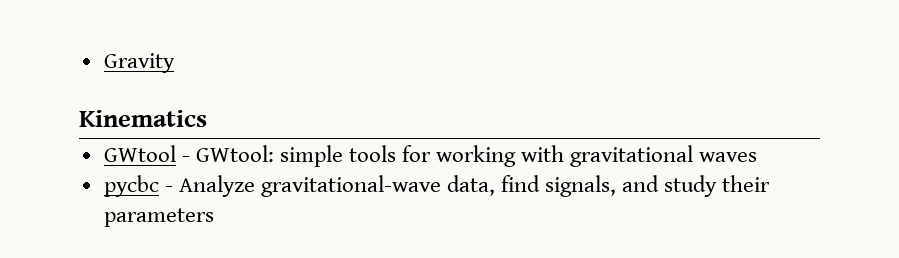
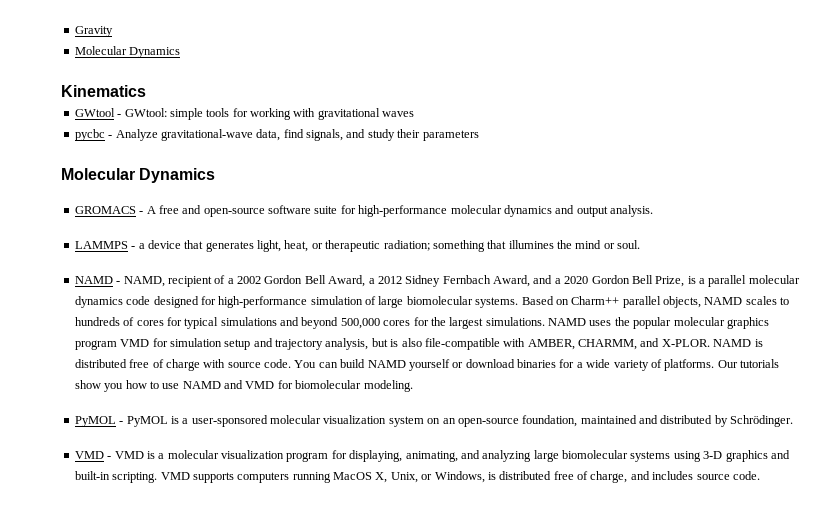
(175, 63) none -> [74,46,181,58] // Molecular Dynamics
(214, 217) none -> [61,168,216,183] [74,205,653,217] [74,240,641,252] [74,275,800,287] [74,296,790,308] [74,317,769,329] [74,338,763,350] [74,359,779,371] [74,380,413,392] [74,415,794,427] [74,450,790,462] [74,471,760,483] // Molecular Dynamics // GROMACS - A free and open-source software suite for high-performance molecular dynamics and output analysis. // LAMMPS - a device that generates light, heat, or therapeutic radiation; something that illumines the mind or soul. // NAMD - NAMD, recipient of a 2002 Gordon Bell Award, a 2012 Sidney Fernbach Award, and a 2020 Gordon Bell Prize, is a parallel molecular dynamics code designed for high-performance simulation of large biomolecular systems. Based on Charm++ parallel objects, NAMD scales to hundreds of cores for typical simulations and beyond 500,000 cores for the largest simulations. NAMD uses the popular molecular graphics program VMD for simulation setup and trajectory analysis, but is also file-compatible with AMBER, CHARMM, and X-PLOR. NAMD is distributed free of charge with source code. You can build NAMD yourself or download binaries for a wide variety of platforms. Our tutorials show you how to use NAMD and VMD for biomolecular modeling. // PyMOL - PyMOL is a user-sponsored molecular visualization system on an open-source foundation, maintained and distributed by Schrödinger. // VMD - VMD is a molecular visualization program for displaying, animating, and analyzing large biomolecular systems using 3-D graphics and built-in scripting. VMD supports computers running MacOS X, Unix, or Windows, is distributed free of charge, and includes source code.

